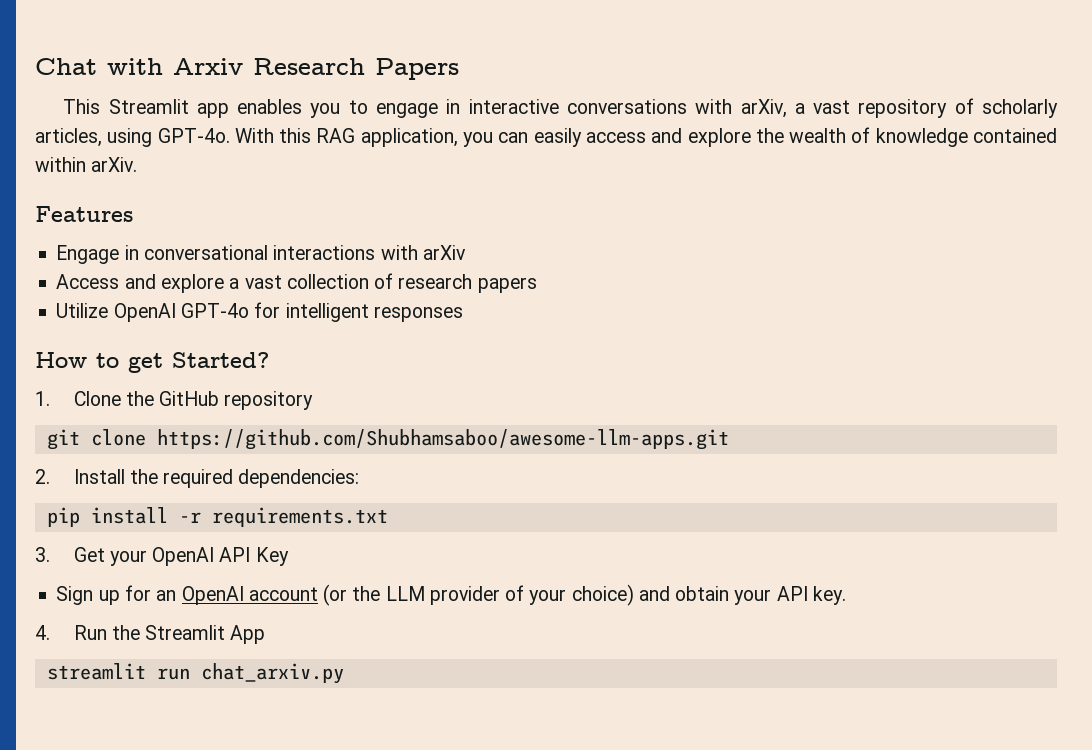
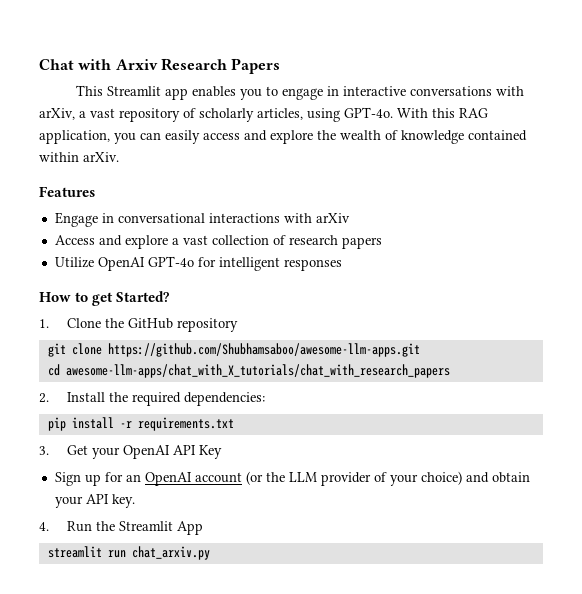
(729, 439) none -> [47,364,450,378] // cd awesome-llm-apps/chat_with_X_tutorials/chat_with_research_papers

